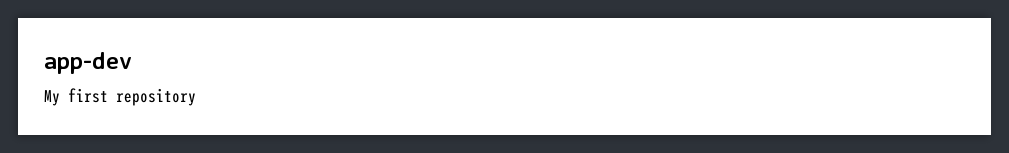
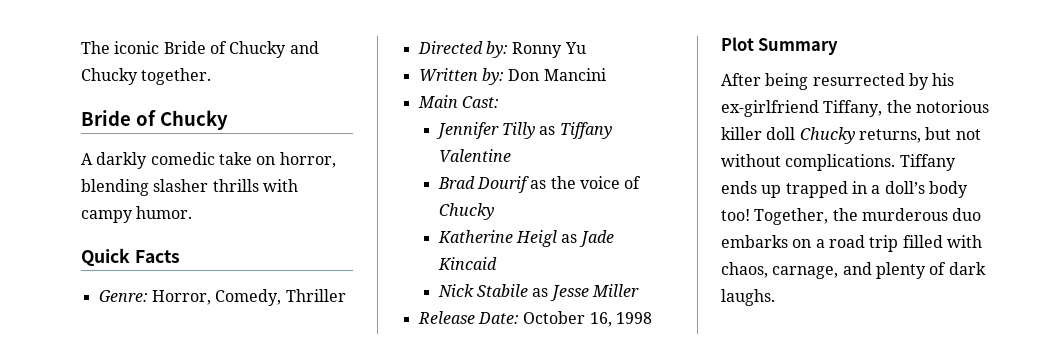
[44,52,132,74] [44,88,196,106] app-dev // My first repository -> [81,41,319,58] [81,68,212,85] [81,110,228,130] [81,152,336,169] [81,179,298,196] [81,206,193,223] [81,248,180,267] [98,289,346,306] [417,41,586,58] [418,68,606,85] [417,95,499,108] [435,122,612,139] [438,149,511,162] [437,176,642,193] [438,203,494,220] [437,230,614,247] [437,257,497,270] [437,284,640,301] [417,311,652,327] [721,37,839,55] [721,73,955,90] [721,100,989,117] [721,127,981,144] [721,154,956,171] [721,181,968,198] [721,208,982,225] [721,235,982,252] [721,262,986,279] [721,289,775,306] The iconic Bride of Chucky and Chucky together. // Bride of Chucky // A darkly comedic take on horror, blending slasher thrills with campy humor. // Quick Facts // Genre: Horror, Comedy, Thriller // Directed by: Ronny Yu // Written by: Don Mancini // Main Cast: // Jennifer Tilly as Tiffany Valentine // Brad Dourif as the voice of Chucky // Katherine Heigl as Jade Kincaid // Nick Stabile as Jesse Miller // Release Date: October 16, 1998 // Plot Summary // After being resurrected by his ex-girlfriend Tiffany, the notorious killer doll Chucky returns, but not without complications. Tiffany ends up trapped in a doll’s body too! Together, the murderous duo embarks on a road trip filled with chaos, carnage, and plenty of dark laughs.

